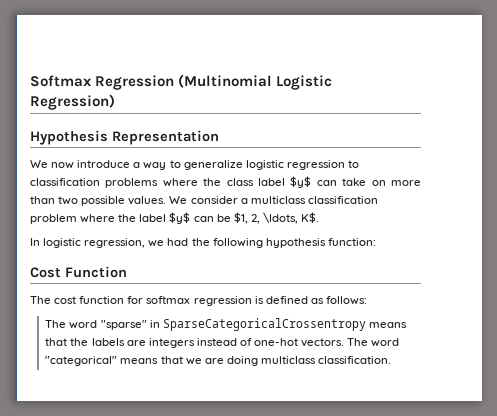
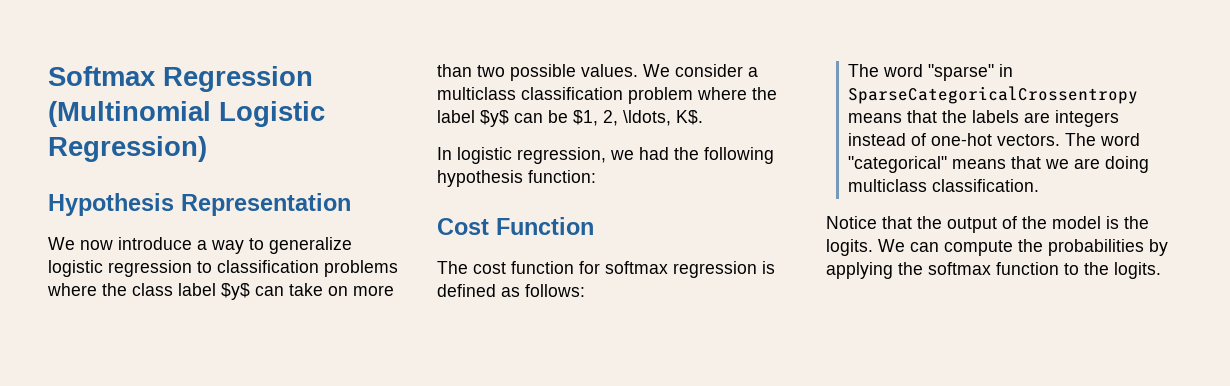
(392, 360) none -> [826,216,1149,233] [826,239,1168,256] [826,262,1161,279] // Notice that the output of the model is the logits. We can compute the probabilities by applying the softmax function to the logits.

